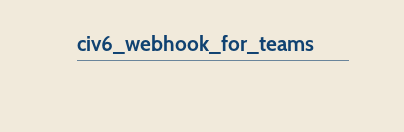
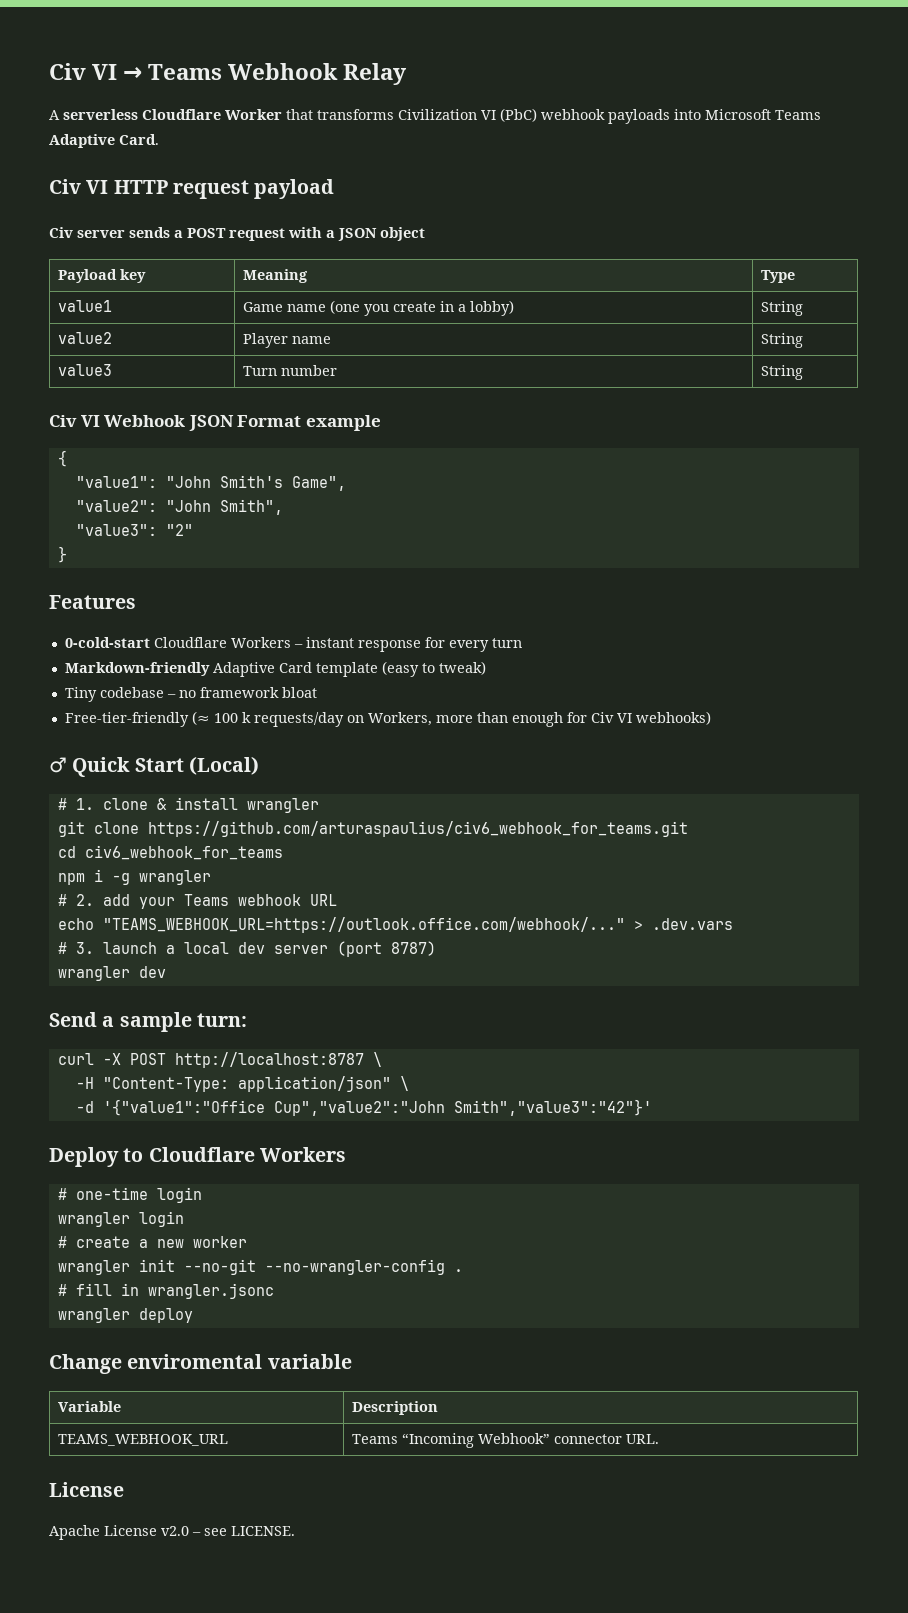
[77,35,314,54] civ6_webhook_for_teams -> [49,63,408,85] [49,108,821,124] [49,134,159,148] [49,179,335,199] [49,227,425,241] [57,269,146,283] [242,269,308,283] [760,270,795,283] [57,300,112,312] [242,300,514,316] [760,301,803,316] [57,332,112,344] [242,333,331,348] [760,333,803,348] [57,364,112,376] [242,365,337,376] [760,365,803,380] [49,415,381,431] [57,450,67,467] [75,475,346,491] [75,499,283,515] [75,524,193,536] [57,546,67,563] [49,595,136,609] [64,637,522,652] [64,661,486,677] [64,687,317,702] [64,711,711,727] [49,756,259,777] [57,797,319,813] [57,821,688,837] [57,845,283,860] [57,869,211,885] [57,894,337,909] [57,917,733,933] [57,941,436,957] [57,966,166,981] [49,1012,247,1032] [57,1052,382,1068] [75,1076,409,1092] [75,1099,652,1116] [49,1147,346,1167] [57,1187,202,1203] [57,1211,184,1227] [57,1236,247,1248] [57,1259,463,1275] [57,1283,274,1299] [57,1308,193,1323] [49,1354,352,1374] [57,1401,121,1412] [351,1401,438,1415] [57,1434,228,1446] [351,1433,659,1448] [49,1482,124,1497] [49,1525,295,1540] Civ VI → Teams Webhook Relay // A serverless Cloudflare Worker that transforms Civilization VI (PbC) webhook payloads into Microsoft Teams Adaptive Card. // Civ VI HTTP request payload // Civ server sends a POST request with a JSON object // Payload key | Meaning | Type // value1 | Game name (one you create in a lobby) | String // value2 | Player name | String // value3 | Turn number | String // Civ VI Webhook JSON Format example // { // "value1": "John Smith's Game", // "value2": "John Smith", // "value3": "2" // } // Features // 0-cold-start Cloudflare Workers – instant response for every turn // Markdown-friendly Adaptive Card template (easy to tweak) // Tiny codebase – no framework bloat // Free-tier-friendly (≈ 100 k requests/day on Workers, more than enough for Civ VI webhooks) // ♂ Quick Start (Local) // # 1. clone & install wrangler // git clone https://github.com/arturaspaulius/civ6_webhook_for_teams.git // cd civ6_webhook_for_teams // npm i -g wrangler // # 2. add your Teams webhook URL // echo "TEAMS_WEBHOOK_URL=https://outlook.office.com/webhook/..." > .dev.vars // # 3. launch a local dev server (port 8787) // wrangler dev // Send a sample turn: // curl -X POST http://localhost:8787 \ // -H "Content-Type: application/json" \ // -d '{"value1":"Office Cup","value2":"John Smith","value3":"42"}' // Deploy to Cloudflare Workers // # one-time login // wrangler login // # create a new worker // wrangler init --no-git --no-wrangler-config . // # fill in wrangler.jsonc // wrangler deploy // Change enviromental variable // Variable | Description // TEAMS_WEBHOOK_URL | Teams “Incoming Webhook” connector URL. // License // Apache License v2.0 – see LICENSE.

